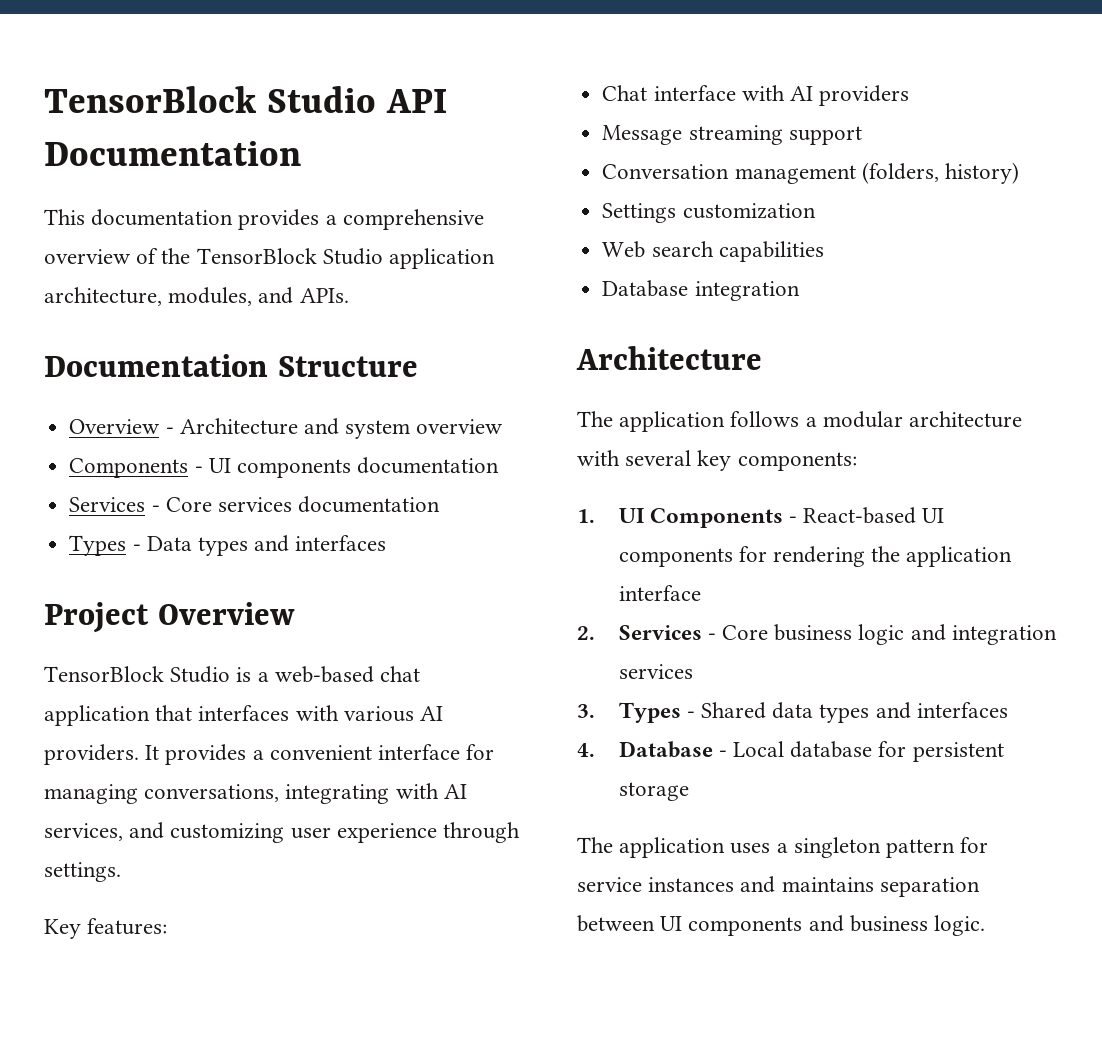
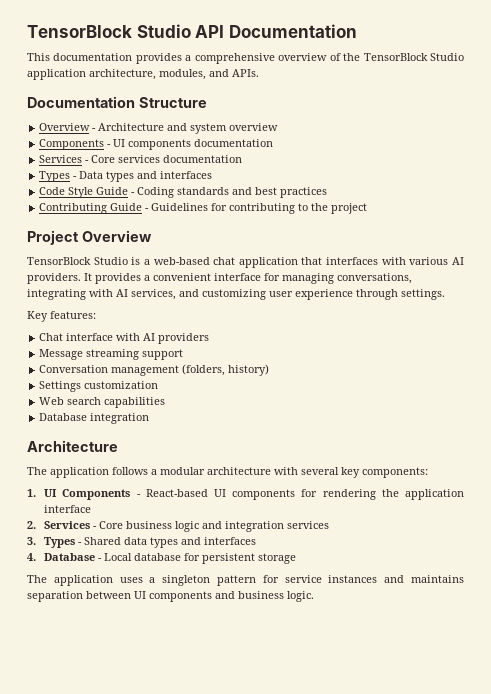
(387, 543) none -> [39,187,328,198] [39,203,368,214] // Code Style Guide - Coding standards and best practices // Contributing Guide - Guidelines for contributing to the project

